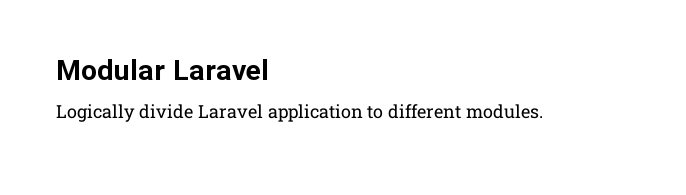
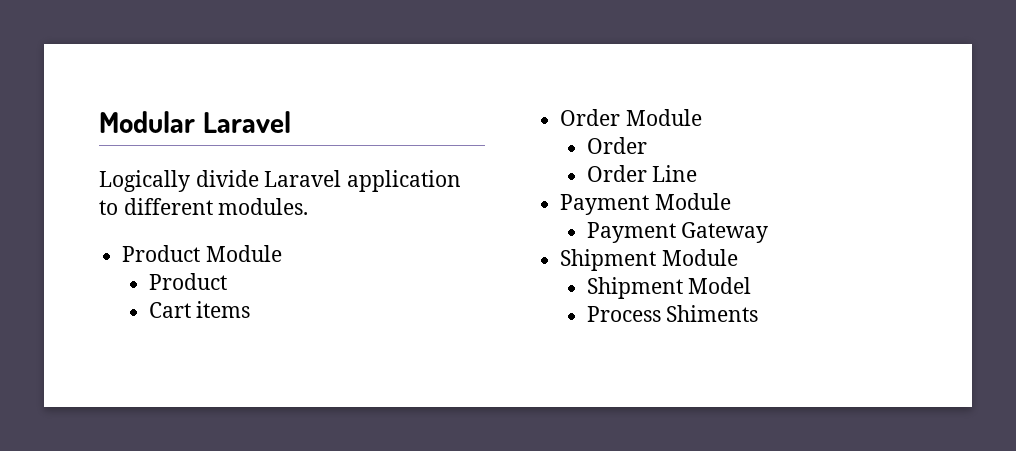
(544, 111) none -> [122,245,282,262] [148,273,227,290] [148,301,251,318] [560,109,702,126] [586,137,647,154] [586,165,698,182] [560,193,731,215] [586,222,769,243] [560,249,738,271] [586,277,752,299] [586,305,759,322] // Product Module // Product // Cart items // Order Module // Order // Order Line // Payment Module // Payment Gateway // Shipment Module // Shipment Model // Process Shiments

